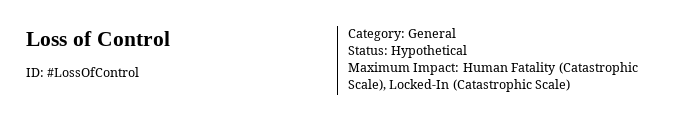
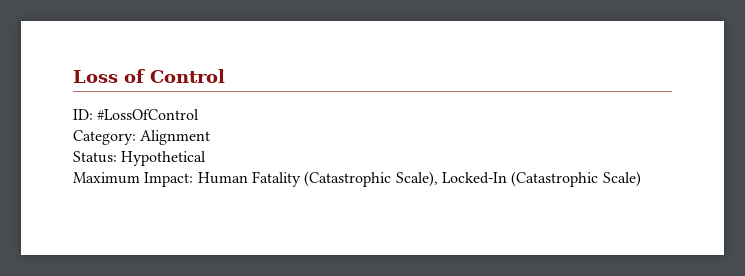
[408,28,457,38] General -> [140,130,211,145] Alignment

